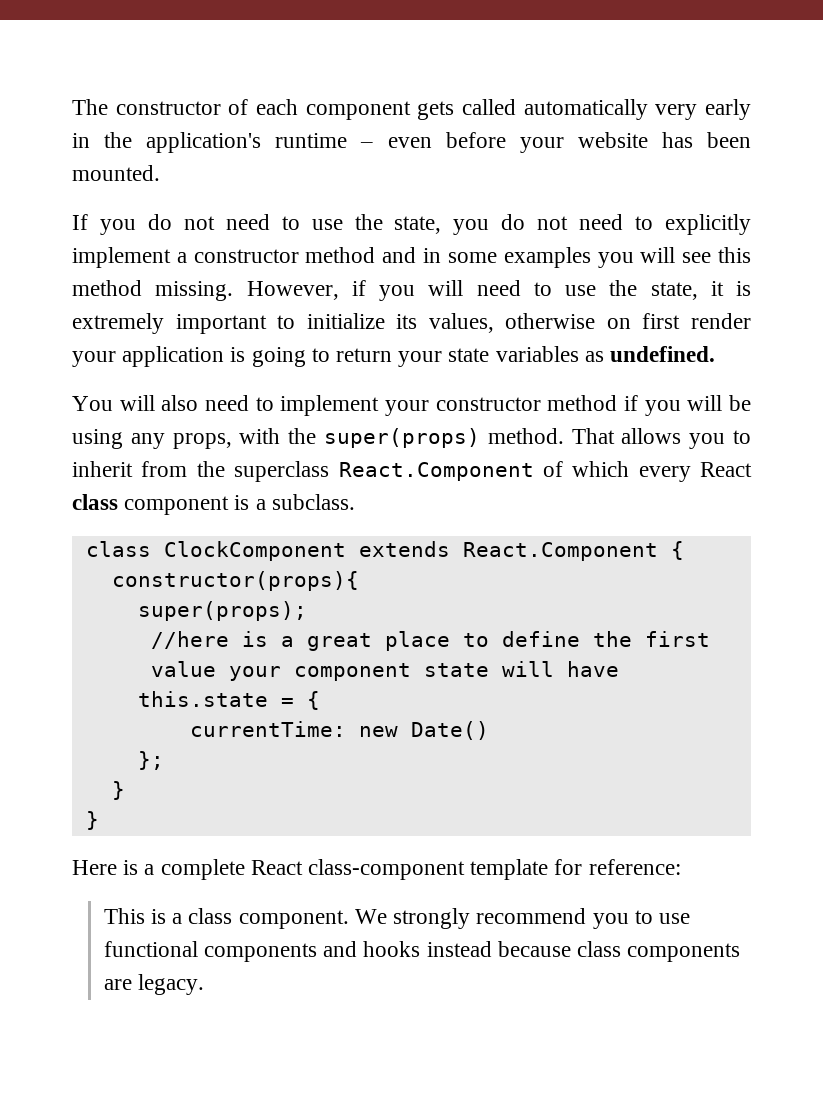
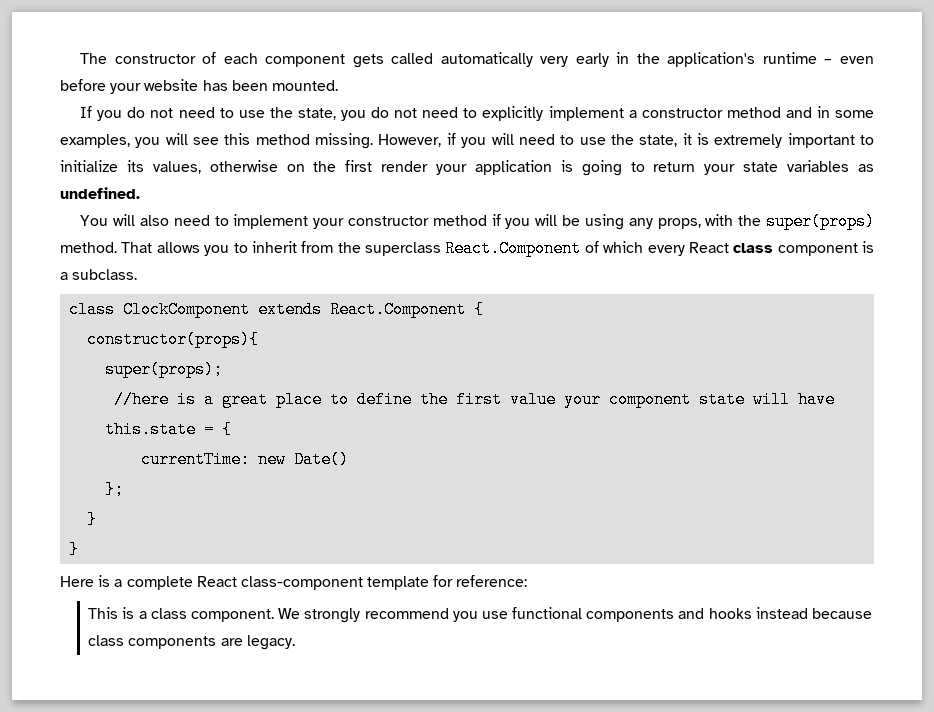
[503,247,591,268] examples -> [60,134,130,148] examples,
(631, 323) none -> [313,161,337,172] the
[634,910,653,924] to -> (478, 616) none

